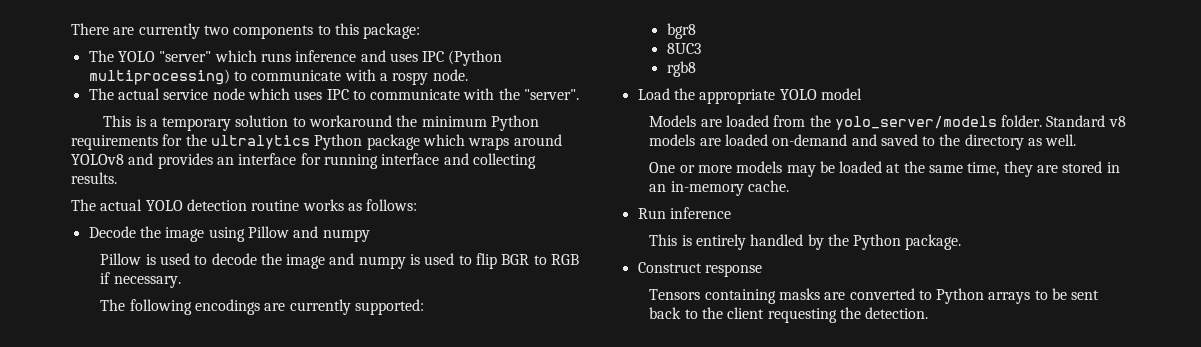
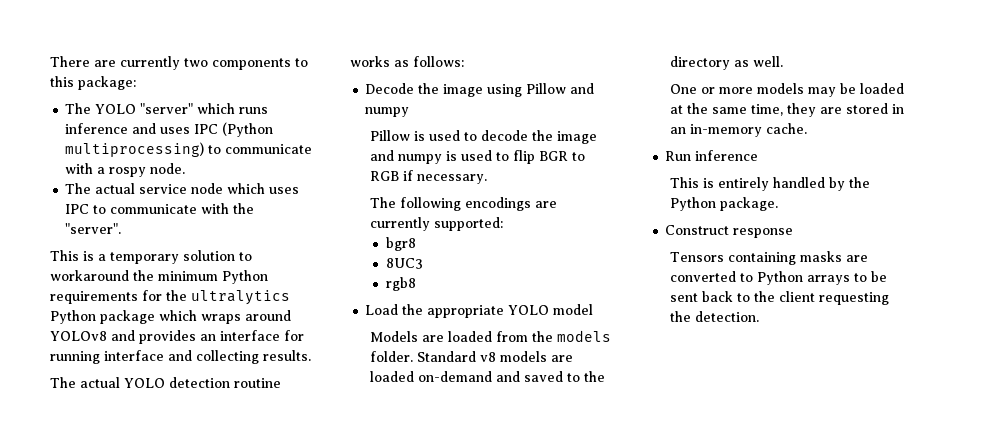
[834,116,997,130] yolo_server/models -> [557,330,612,342] models

